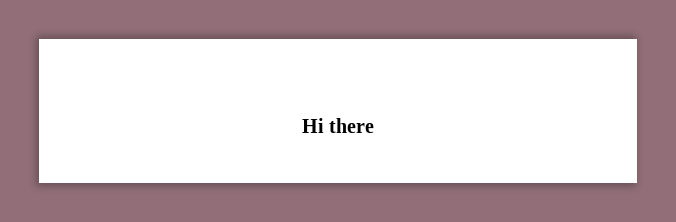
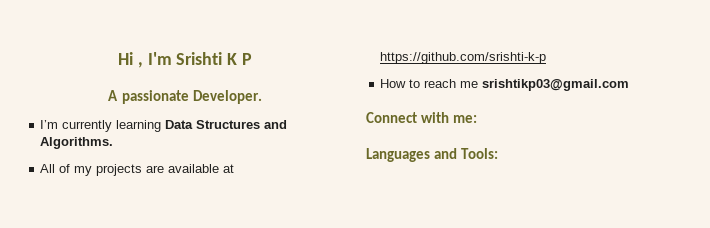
[329,118,375,133] there -> [137,52,252,68] [108,90,262,104] [40,120,288,132] [40,137,114,149] [40,164,235,176] [380,52,547,64] [380,79,630,91] [366,112,478,123] [366,148,499,162] , I'm Srishti K P // A passionate Developer. // I’m currently learning Data Structures and Algorithms. // All of my projects are available at https://github.com/srishti-k-p // How to reach me srishtikp03@gmail.com // Connect with me: // Languages and Tools:

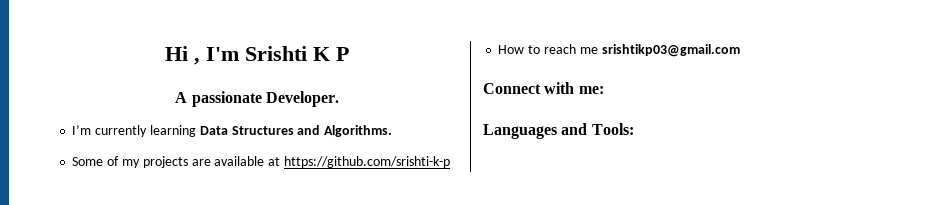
[40,164,56,173] All -> [72,157,104,166] Some

